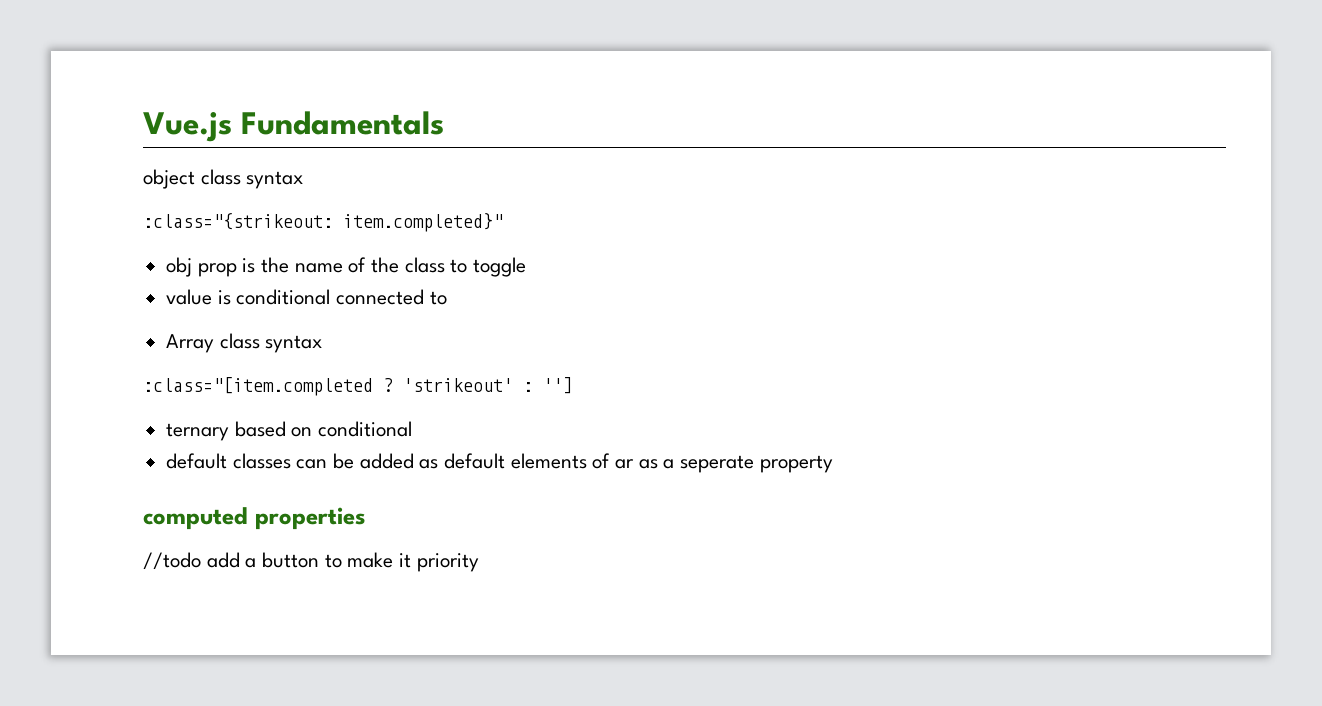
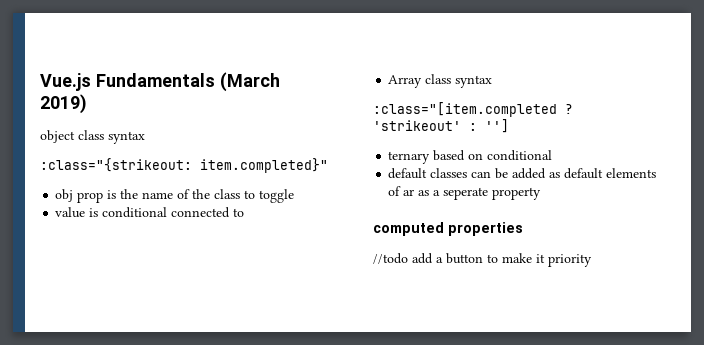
(444, 123) none -> [219,72,280,92] [40,94,87,114] (March 2019)

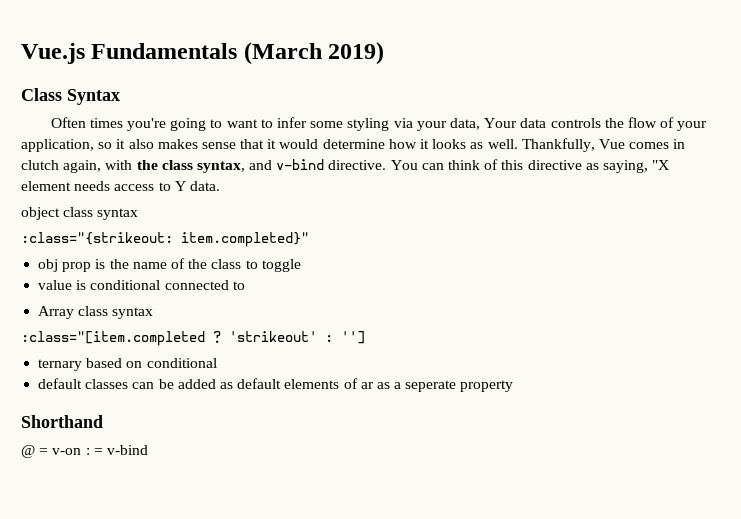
(87, 104) none -> [21,88,120,105] [50,117,708,131] [21,138,686,152] [21,159,670,173] [21,181,220,191] // Class Syntax // Often times you're going to want to infer some styling via your data, Your data controls the flow of your application, so it also makes sense that it would determine how it looks as well. Thankfully, Vue comes in clutch again, with the class syntax, and v-bind directive. You can think of this directive as saying, "X element needs access to Y data.
[373,222,523,236] [373,253,592,267] computed properties // //todo add a button to make it priority -> [21,415,103,428] [21,445,148,458] Shorthand // @ = v-on : = v-bind

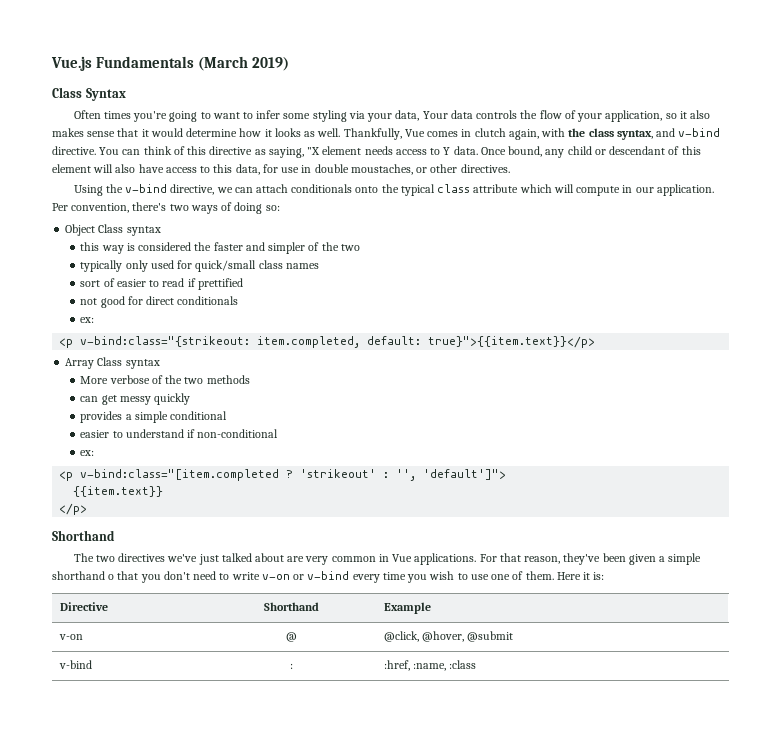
[21,207,139,220] [21,232,309,247] [38,258,301,272] [38,280,245,290] // object class syntax // :class="{strikeout: item.completed}" // obj prop is the name of the class to toggle // value is conditional connected to -> [480,146,701,158] [52,164,510,175] [73,184,714,196] [52,202,280,214] [65,224,161,236] [80,242,360,254] [80,260,319,272] [80,278,243,290] [80,296,239,308] [80,317,95,323] [59,336,596,348] Once bound, any child or descendant of this element will also have access to this data, for use in double moustaches, or other directives. // Using the v-bind directive, we can attach conditionals onto the typical class attribute which will compute in our application. Per convention, there's two ways of doing so: // Object Class syntax // this way is considered the faster and simpler of the two // typically only used for quick/small class names // sort of easier to read if prettified // not good for direct conditionals // ex: // <p v-bind:class="{strikeout: item.completed, default: true}">{{item.text}}</p>
[78,306,154,319] [21,331,365,346] [38,358,217,371] [38,378,514,392] [21,415,103,428] [21,445,148,458] class syntax // :class="[item.completed ? 'strikeout' : ''] // ternary based on conditional // default classes can be added as default elements of ar as a seperate property // Shorthand // @ = v-on : = v-bind -> [97,357,160,369] [80,375,250,384] [80,393,191,405] [80,411,228,423] [80,429,279,438] [80,450,95,456] [59,469,507,481] [73,486,164,497] [59,503,88,515] [52,530,115,541] [73,553,702,565] [52,571,605,583] [59,602,108,611] [263,602,319,611] [383,602,431,614] [58,634,83,640] [285,632,297,642] [383,631,514,642] [58,660,92,669] [289,663,293,669] [383,660,477,671] Class syntax // More verbose of the two methods // can get messy quickly // provides a simple conditional // easier to understand if non-conditional // ex: // <p v-bind:class="[item.completed ? 'strikeout' : '', 'default']"> // {{item.text}} // </p> // Shorthand // The two directives we've just talked about are very common in Vue applications. For that reason, they've been given a simple shorthand o that you don't need to write v-on or v-bind every time you wish to use one of them. Here it is: // Directive | Shorthand | Example // v-on | @ | @click, @hover, @submit // v-bind | : | :href, :name, :class

